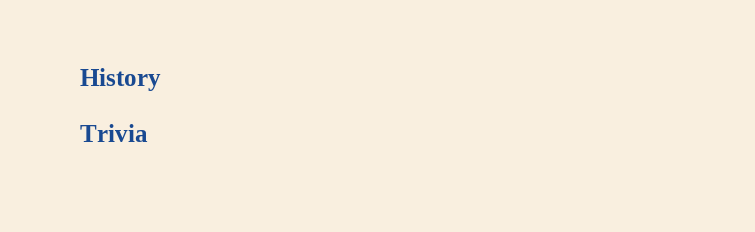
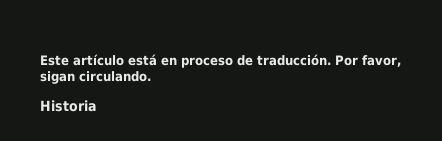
[80,68,161,91] [80,124,148,142] History // Trivia -> [40,54,401,68] [40,71,151,84] [40,100,97,112] Este artículo está en proceso de traducción. Por favor, sigan circulando. // Historia

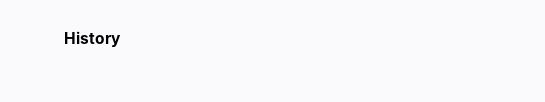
[40,54,401,68] [40,71,151,84] [40,100,97,112] Este artículo está en proceso de traducción. Por favor, sigan circulando. // Historia -> [64,31,121,47] History

